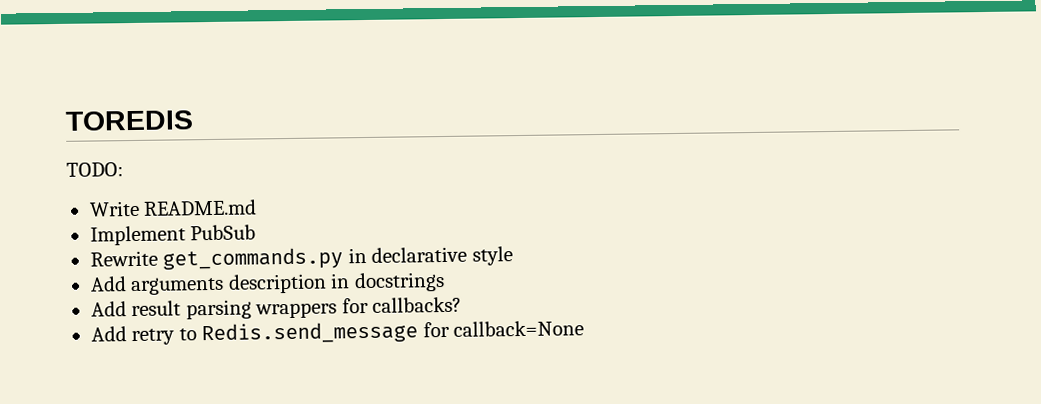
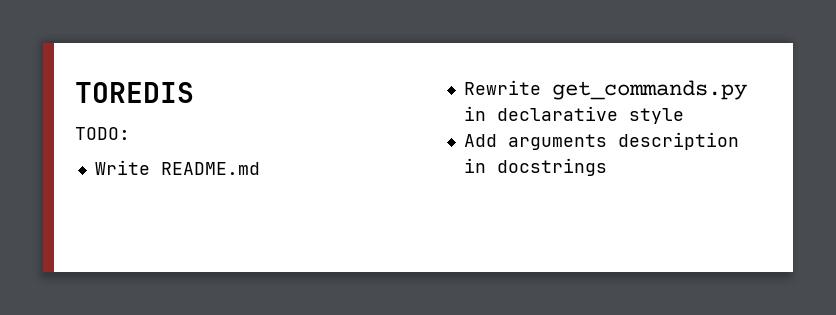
[89,224,257,246] // Implement PubSub -> (260, 168) none
[90,296,463,320] [90,320,585,346] // Add result parsing wrappers for callbacks? // Add retry to Redis.send_message for callback=None -> (607, 167) none

